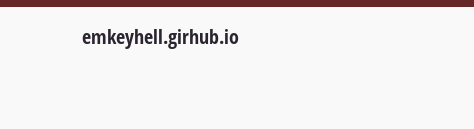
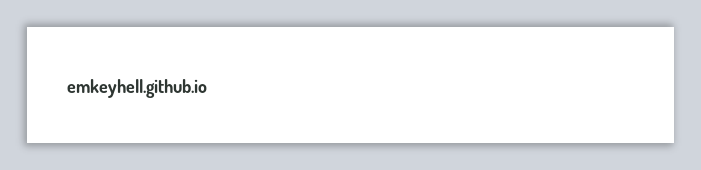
[82,29,239,49] emkeyhell.girhub.io -> [67,79,207,98] emkeyhell.github.io

